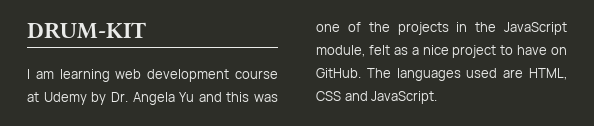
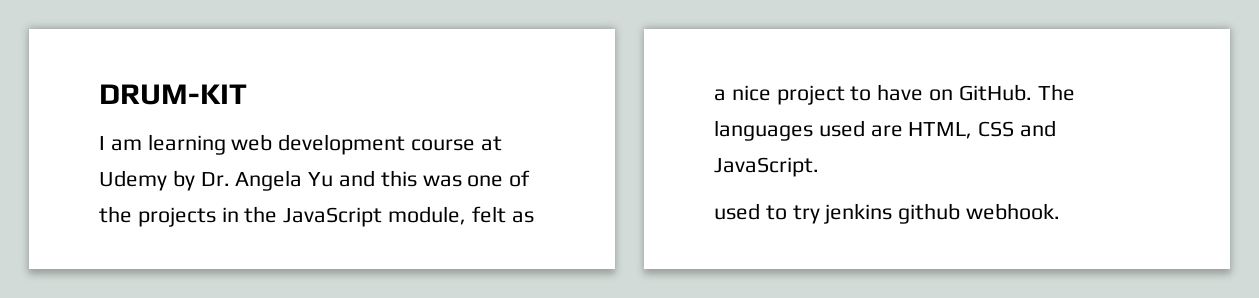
(438, 97) none -> [714,203,1061,224] // used to try jenkins github webhook.

